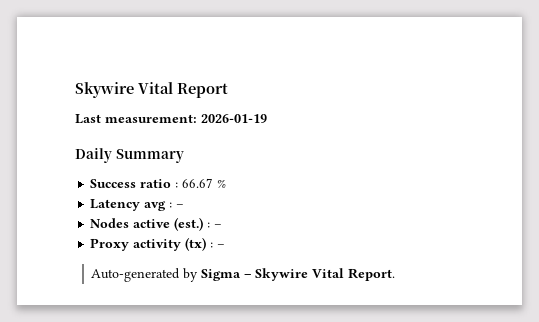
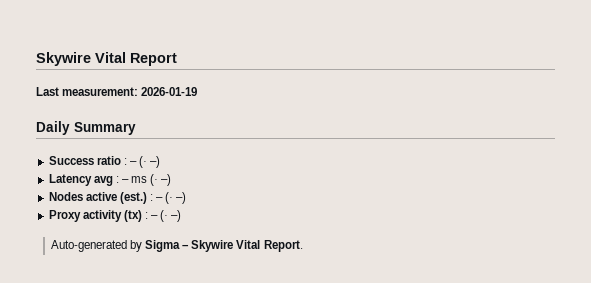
[182,178,227,188] 66.67 % -> [129,156,161,168] – (· –)
(185, 206) none -> [131,174,172,186] ms (· –)
(223, 226) none -> [165,192,187,204] (· –)
(226, 246) none -> [160,210,182,222] (· –)

